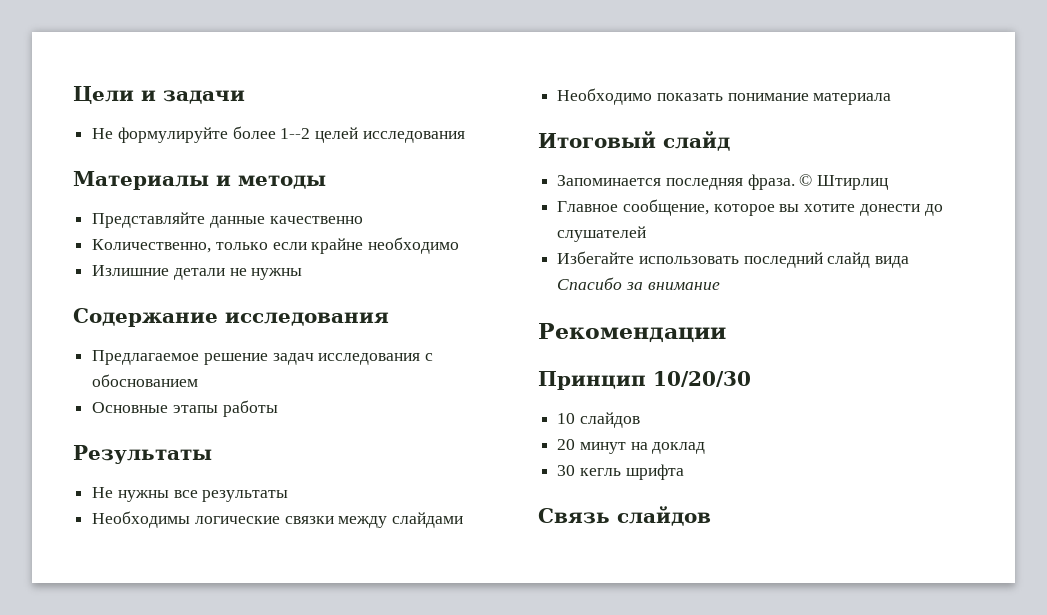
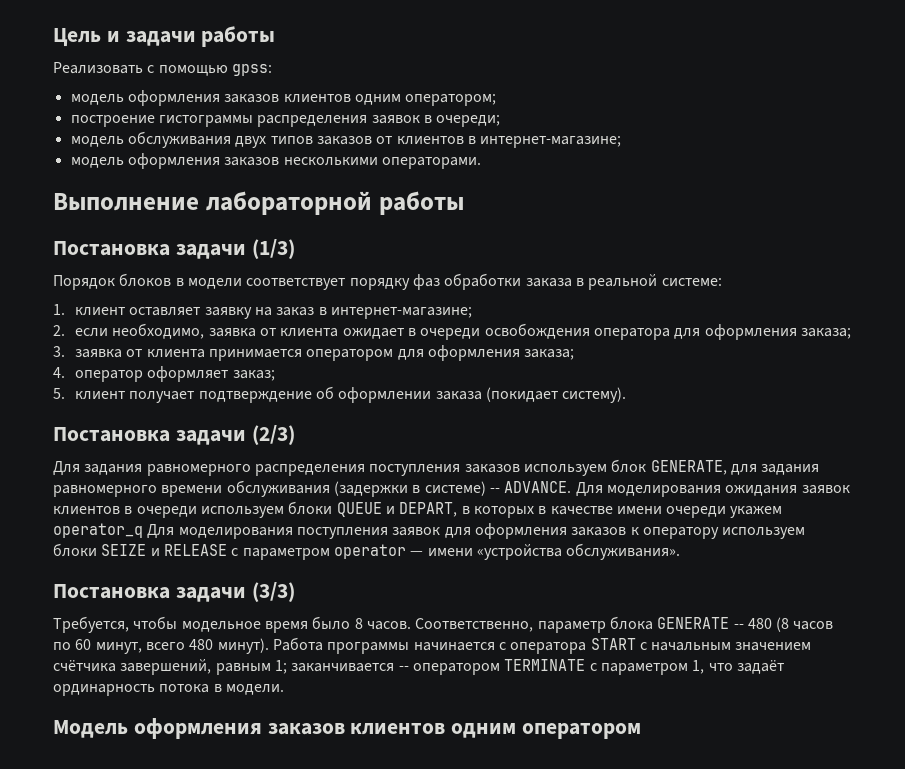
[73,86,134,104] Цели -> [53,28,101,47] Цель
[92,126,465,143] [73,171,326,190] [92,212,363,228] [92,237,460,254] [92,265,303,280] [73,308,389,327] [92,350,434,365] [92,374,199,387] [92,400,278,417] [73,445,212,464] [92,487,289,502] [92,511,464,528] [557,88,892,105] [538,131,730,151] [557,174,889,190] [557,199,943,216] [557,226,647,242] [557,251,910,268] [557,277,720,290] [538,323,726,343] [538,371,751,390] [557,412,640,428] [557,439,706,454] [557,464,684,480] [538,506,711,526] // Не формулируйте более 1--2 целей исследования // Материалы и методы // Представляйте данные качественно // Количественно, только если крайне необходимо // Излишние детали не нужны // Содержание исследования // Предлагаемое решение задач исследования с обоснованием // Основные этапы работы // Результаты // Не нужны все результаты // Необходимы логические связки между слайдами // Необходимо показать понимание материала // Итоговый слайд // Запоминается последняя фраза. © Штирлиц // Главное сообщение, которое вы хотите донести до слушателей // Избегайте использовать последний слайд вида Спасибо за внимание // Рекомендации // Принцип 10/20/30 // 10 слайдов // 20 минут на доклад // 30 кегль шрифта // Связь слайдов -> [201,26,276,47] [53,62,272,76] [70,90,497,106] [70,115,501,127] [70,131,622,148] [70,153,481,169] [53,191,464,215] [53,239,295,259] [53,273,722,290] [53,304,472,319] [53,323,851,340] [53,345,575,361] [53,366,275,382] [53,386,627,403] [53,425,295,445] [53,459,820,476] [53,480,850,497] [53,501,783,518] [53,523,806,539] [53,543,681,560] [53,582,295,602] [53,616,834,633] [53,637,812,654] [53,659,784,675] [53,684,284,696] [53,718,642,739] работы // Реализовать с помощью gpss: // модель оформления заказов клиентов одним оператором; // построение гистограммы распределения заявок в очереди; // модель обслуживания двух типов заказов от клиентов в интернет-магазине; // модель оформления заказов несколькими операторами. // Выполнение лабораторной работы // Постановка задачи (1/3) // Порядок блоков в модели соответствует порядку фаз обработки заказа в реальной системе: // 1. клиент оставляет заявку на заказ в интернет-магазине; // 2. если необходимо, заявка от клиента ожидает в очереди освобождения оператора для оформления заказа; // 3. заявка от клиента принимается оператором для оформления заказа; // 4. оператор оформляет заказ; // 5. клиент получает подтверждение об оформлении заказа (покидает систему). // Постановка задачи (2/3) // Для задания равномерного распределения поступления заказов используем блок GENERATE, для задания равномерного времени обслуживания (задержки в системе) -- ADVANCE. Для моделирования ожидания заявок клиентов в очереди используем блоки QUEUE и DEPART, в которых в качестве имени очереди укажем operator_q Для моделирования поступления заявок для оформления заказов к оператору используем блоки SEIZE и RELEASE с параметром operator — имени «устройства обслуживания». // Постановка задачи (3/3) // Требуется, чтобы модельное время было 8 часов. Соответственно, параметр блока GENERATE -- 480 (8 часов по 60 минут, всего 480 минут). Работа программы начинается с оператора START с начальным значением счётчика завершений, равным 1; заканчивается -- оператором TERMINATE с параметром 1, что задаёт ординарность потока в модели. // Модель оформления заказов клиентов одним оператором

